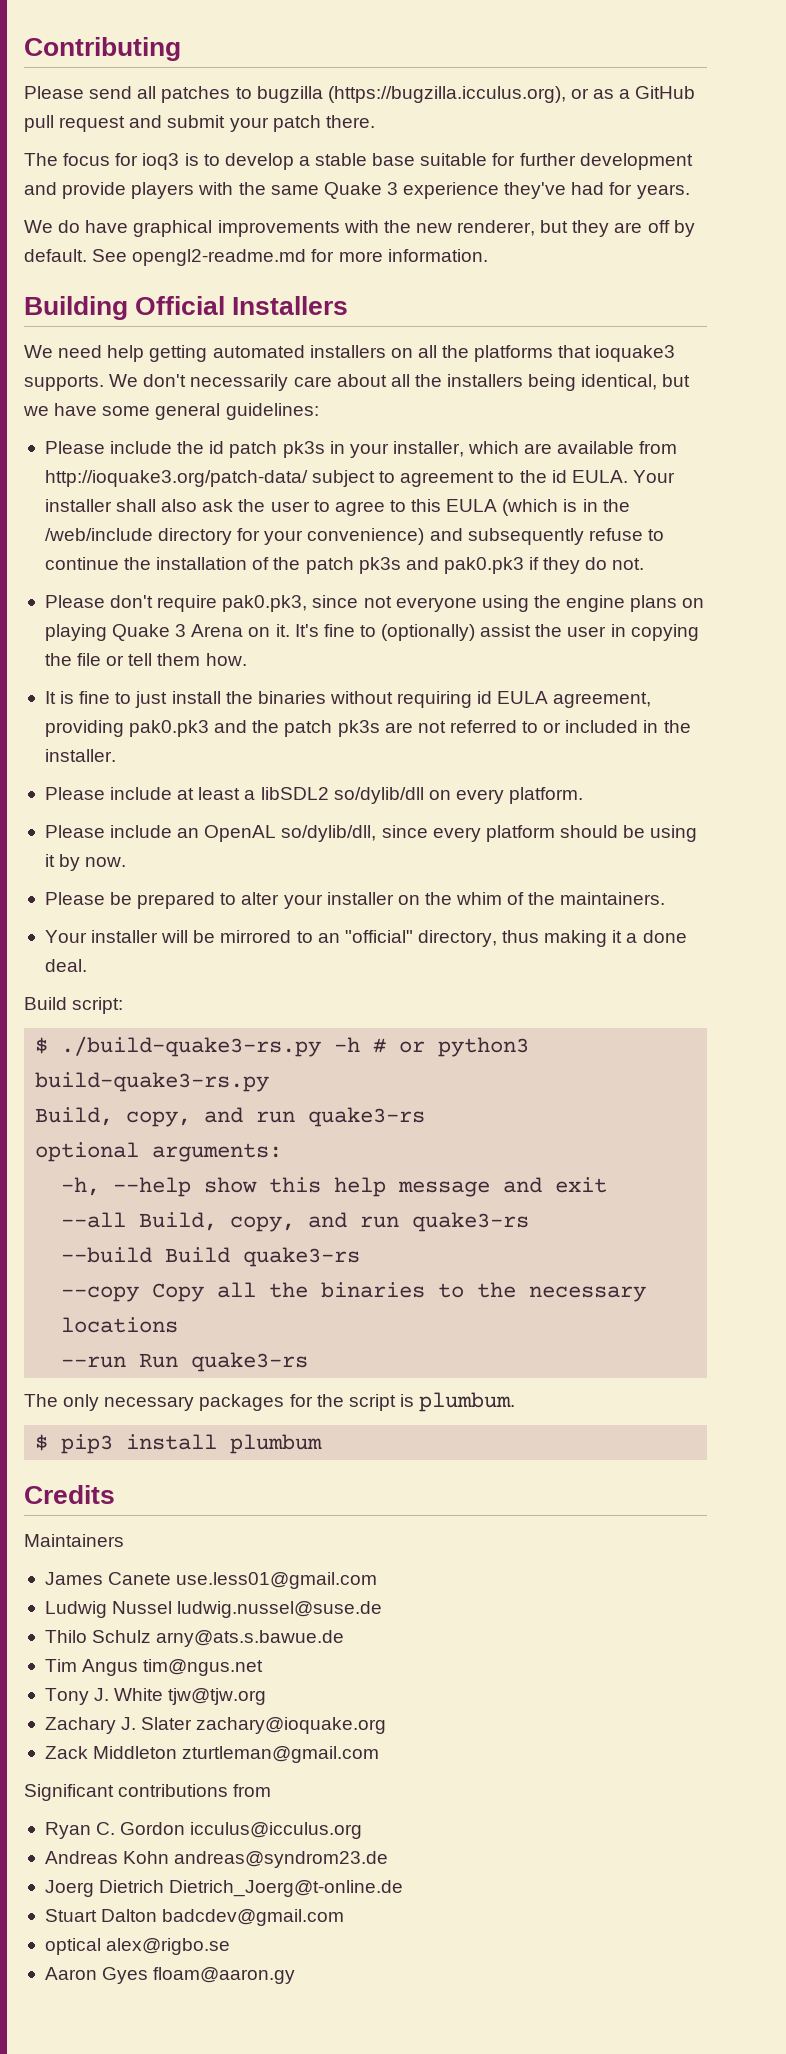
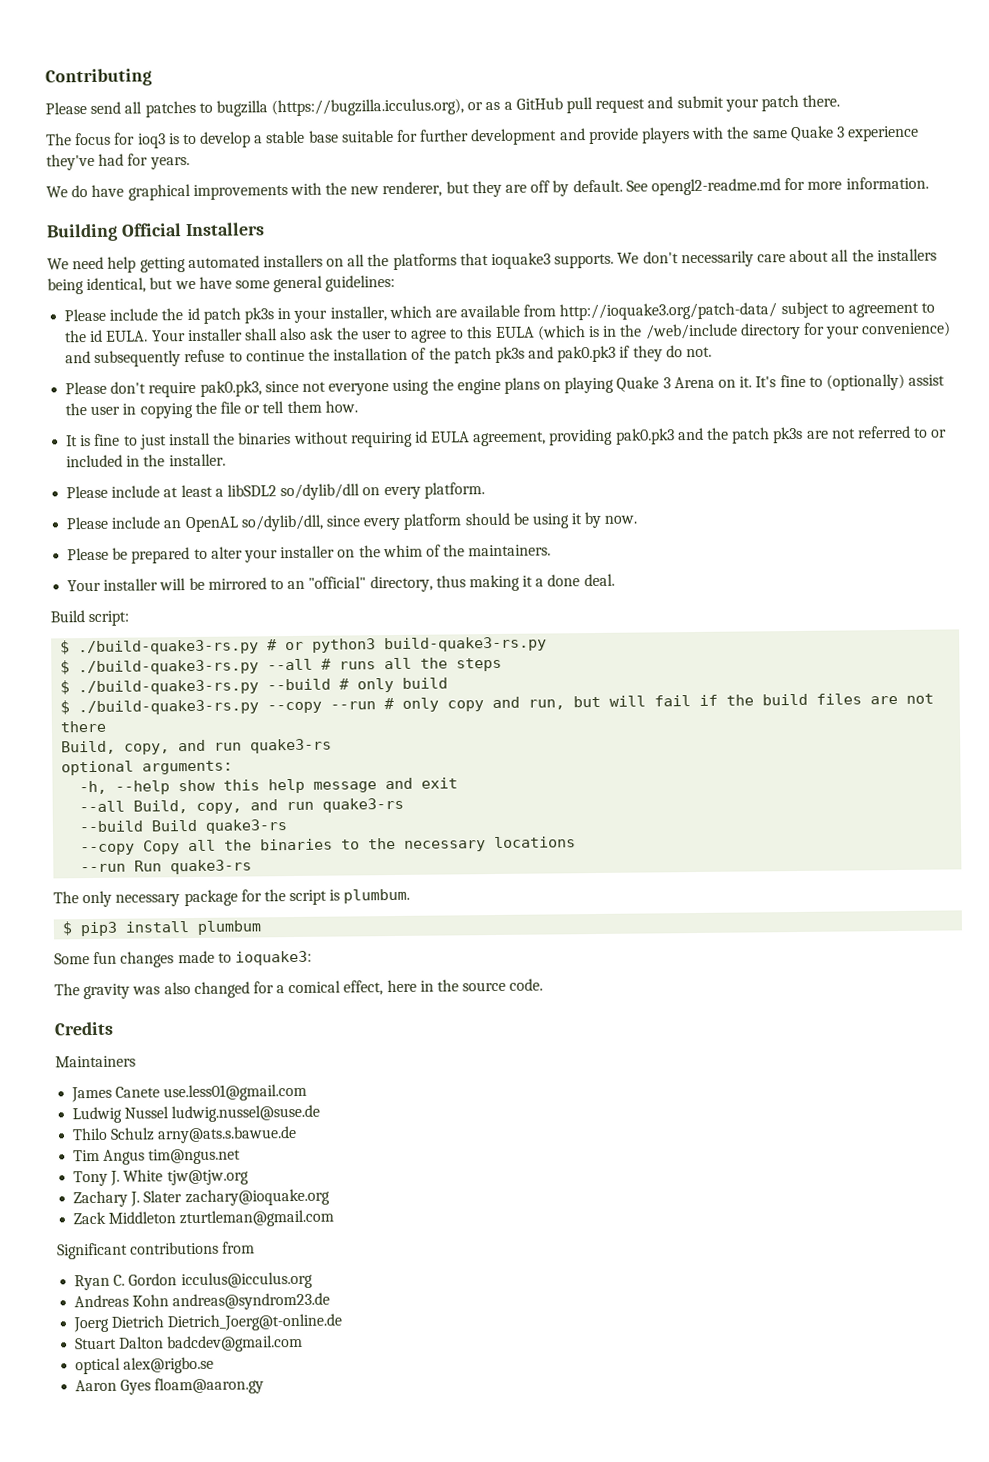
[334,1037,361,1052] -h -> (260, 647) none
(270, 1082) none -> [60,657,503,676] [60,677,449,696] [60,693,935,716] [60,720,107,733] // $ ./build-quake3-rs.py --all # runs all the steps // $ ./build-quake3-rs.py --build # only build // $ ./build-quake3-rs.py --copy --run # only copy and run, but will fail if the build files are not there
[199,1394,285,1411] packages -> [183,889,238,907] package
(323, 1444) none -> [54,950,312,968] [54,978,544,1000] // Some fun changes made to ioquake3: // The gravity was also changed for a comical effect, here in the source code.

